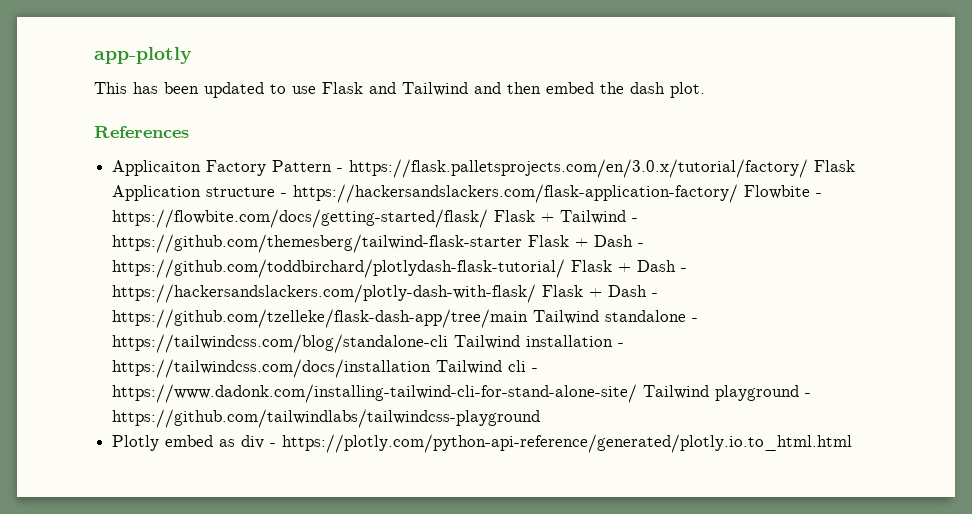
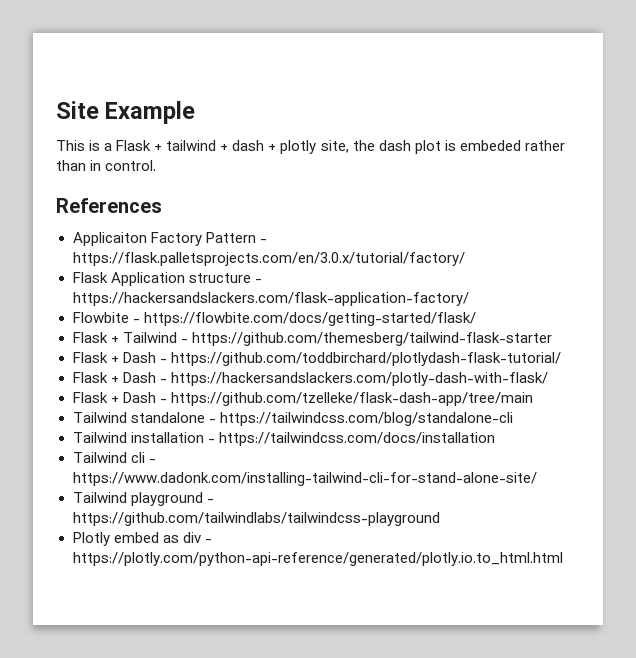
[94,47,192,64] app-plotly -> [56,101,196,124] Site Example
[133,82,705,98] has been updated to use Flask and Tailwind and then embed the dash plot. -> [89,140,565,154] [56,160,157,171] is a Flask + tailwind + dash + plotly site, the dash plot is embeded rather than in control.
(809, 168) none -> (465, 259) //
(739, 193) none -> (469, 299) //
(489, 218) none -> (476, 319) //
(523, 243) none -> (552, 339) //
(566, 268) none -> (561, 359) //
(537, 293) none -> (548, 379) //
(529, 318) none -> (533, 399) //
(449, 343) none -> (513, 419) //
(432, 368) none -> (495, 439) //
(638, 393) none -> (537, 479) //

